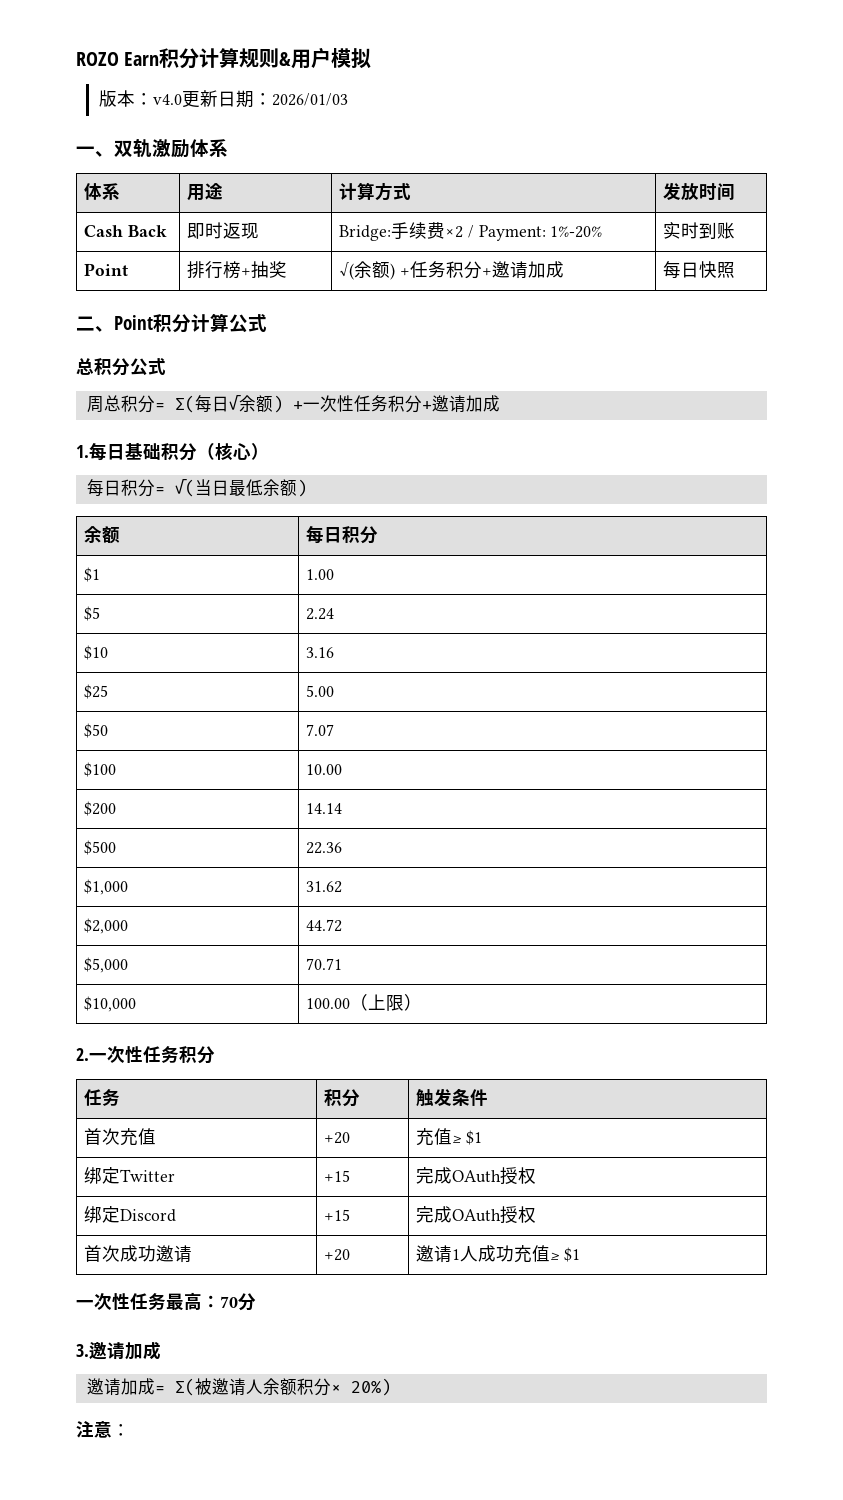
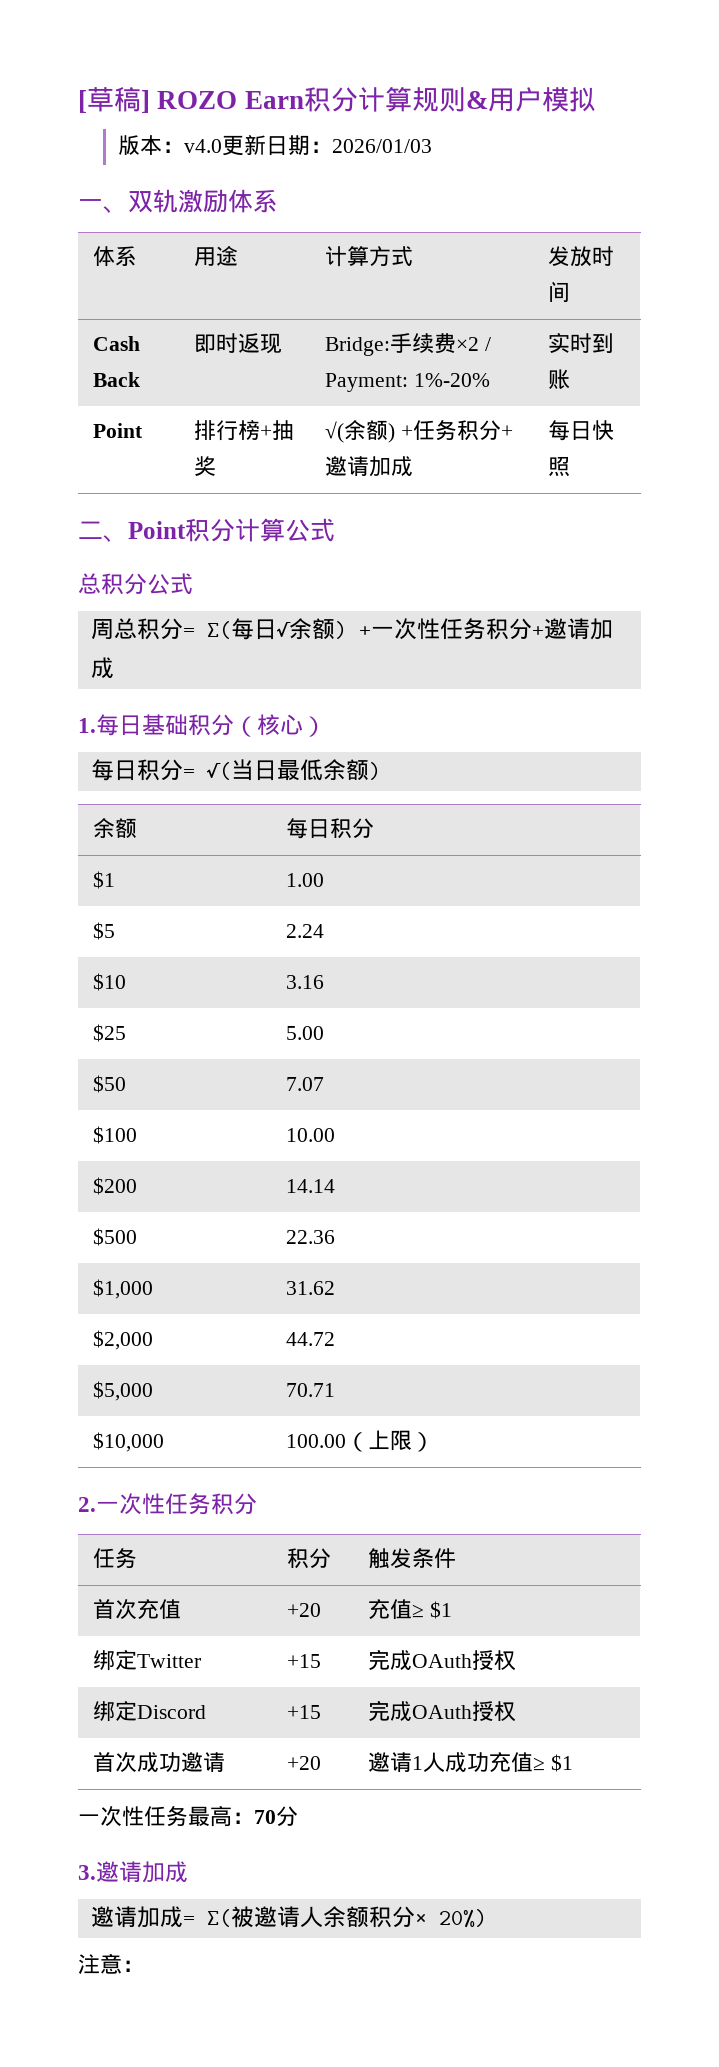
(76, 59) none -> [78,87,150,113] [草稿]

